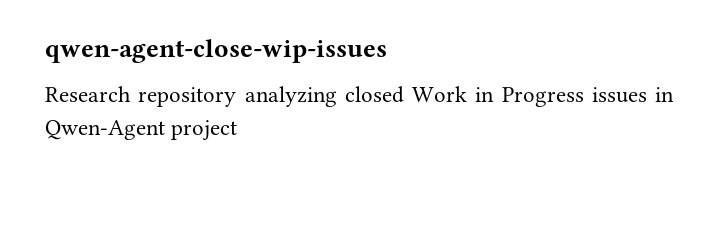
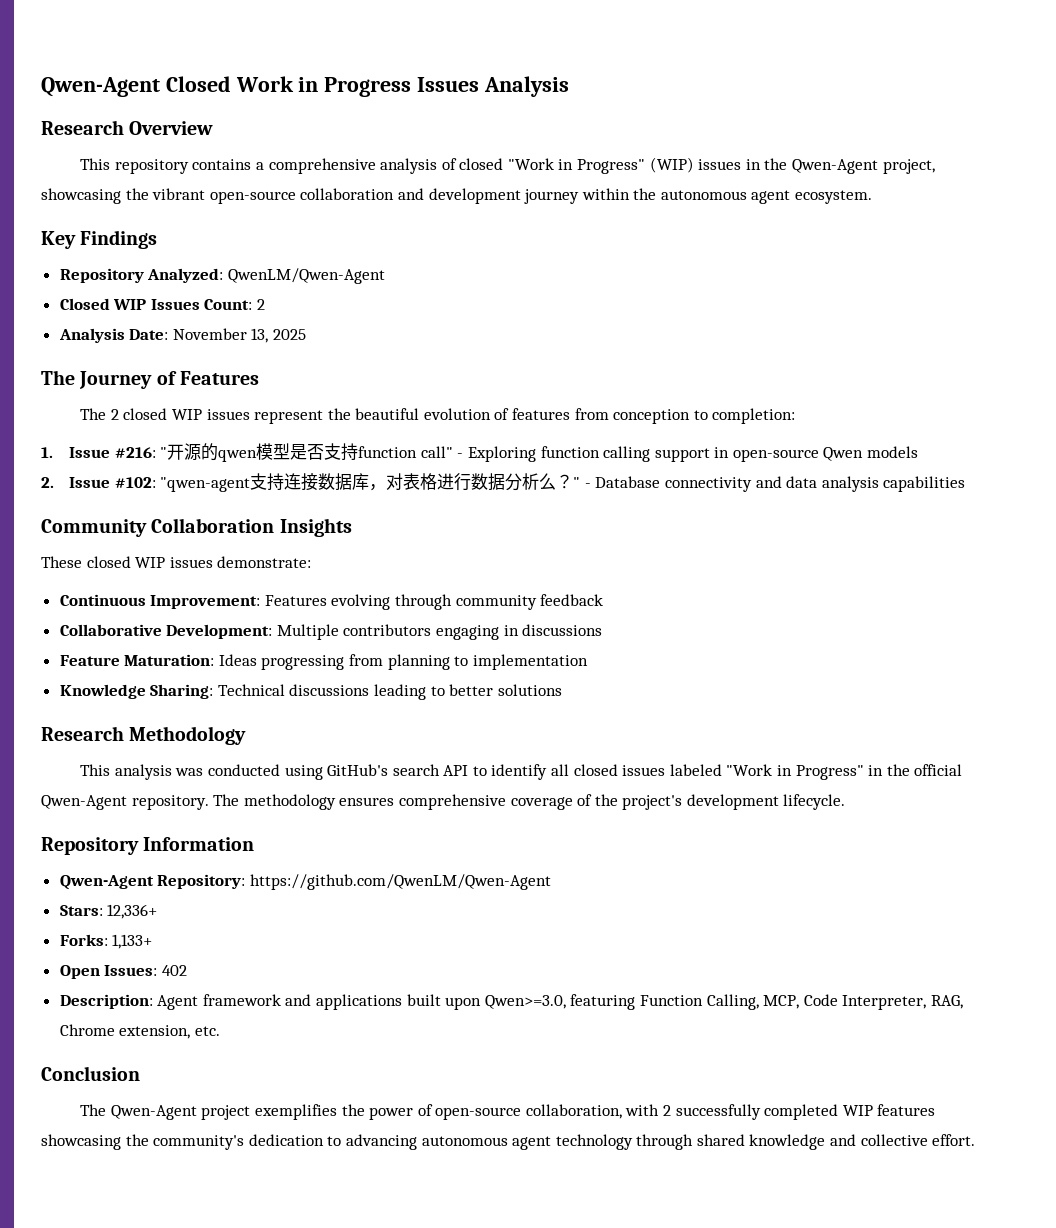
[45,39,387,63] [45,86,674,107] [45,120,238,141] qwen-agent-close-wip-issues // Research repository analyzing closed Work in Progress issues in Qwen-Agent project -> [41,76,569,97] [41,120,214,135] [80,157,935,174] [41,188,873,204] [41,230,158,249] [59,268,385,284] [59,298,266,310] [58,328,307,343] [41,370,260,389] [80,408,796,424] [41,443,919,462] [41,473,966,492] [41,518,352,537] [41,556,312,568] [59,594,604,610] [59,624,603,640] [59,654,588,670] [59,684,562,700] [41,726,247,745] [80,764,963,780] [41,794,846,810] [41,837,255,855] [59,874,551,890] [59,904,158,919] [59,934,153,949] [59,965,187,979] [59,994,963,1010] [59,1024,220,1039] [41,1066,140,1081] [80,1104,936,1120] [41,1134,976,1150] Qwen-Agent Closed Work in Progress Issues Analysis // Research Overview // This repository contains a comprehensive analysis of closed "Work in Progress" (WIP) issues in the Qwen-Agent project, showcasing the vibrant open-source collaboration and development journey within the autonomous agent ecosystem. // Key Findings // Repository Analyzed: QwenLM/Qwen-Agent // Closed WIP Issues Count: 2 // Analysis Date: November 13, 2025 // The Journey of Features // The 2 closed WIP issues represent the beautiful evolution of features from conception to completion: // 1. Issue #216: "开源的qwen模型是否支持function call" - Exploring function calling support in open-source Qwen models // 2. Issue #102: "qwen-agent支持连接数据库，对表格进行数据分析么？" - Database connectivity and data analysis capabilities // Community Collaboration Insights // These closed WIP issues demonstrate: // Continuous Improvement: Features evolving through community feedback // Collaborative Development: Multiple contributors engaging in discussions // Feature Maturation: Ideas progressing from planning to implementation // Knowledge Sharing: Technical discussions leading to better solutions // Research Methodology // This analysis was conducted using GitHub's search API to identify all closed issues labeled "Work in Progress" in the official Qwen-Agent repository. The methodology ensures comprehensive coverage of the project's development lifecycle. // Repository Information // Qwen-Agent Repository: https://github.com/QwenLM/Qwen-Agent // Stars: 12,336+ // Forks: 1,133+ // Open Issues: 402 // Description: Agent framework and applications built upon Qwen>=3.0, featuring Function Calling, MCP, Code Interpreter, RAG, Chrome extension, etc. // Conclusion // The Qwen-Agent project exemplifies the power of open-source collaboration, with 2 successfully completed WIP features showcasing the community's dedication to advancing autonomous agent technology through shared knowledge and collective effort.

